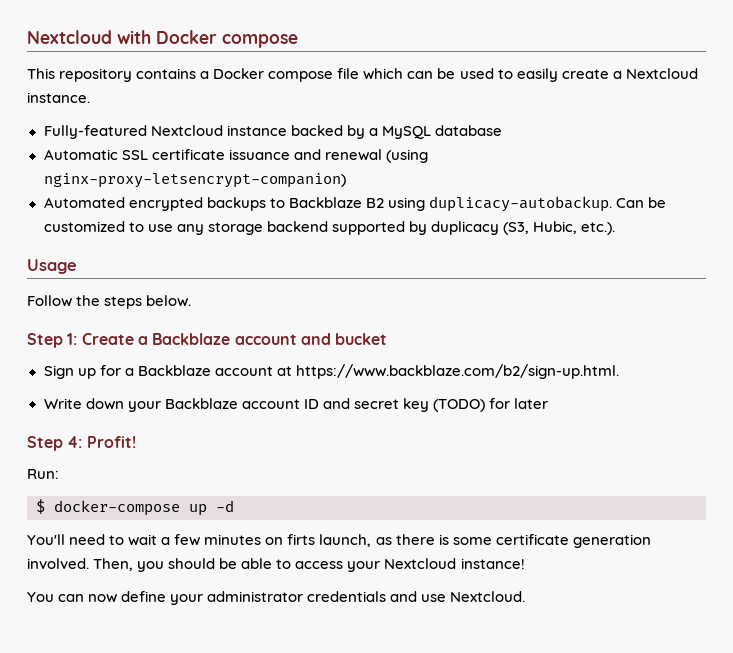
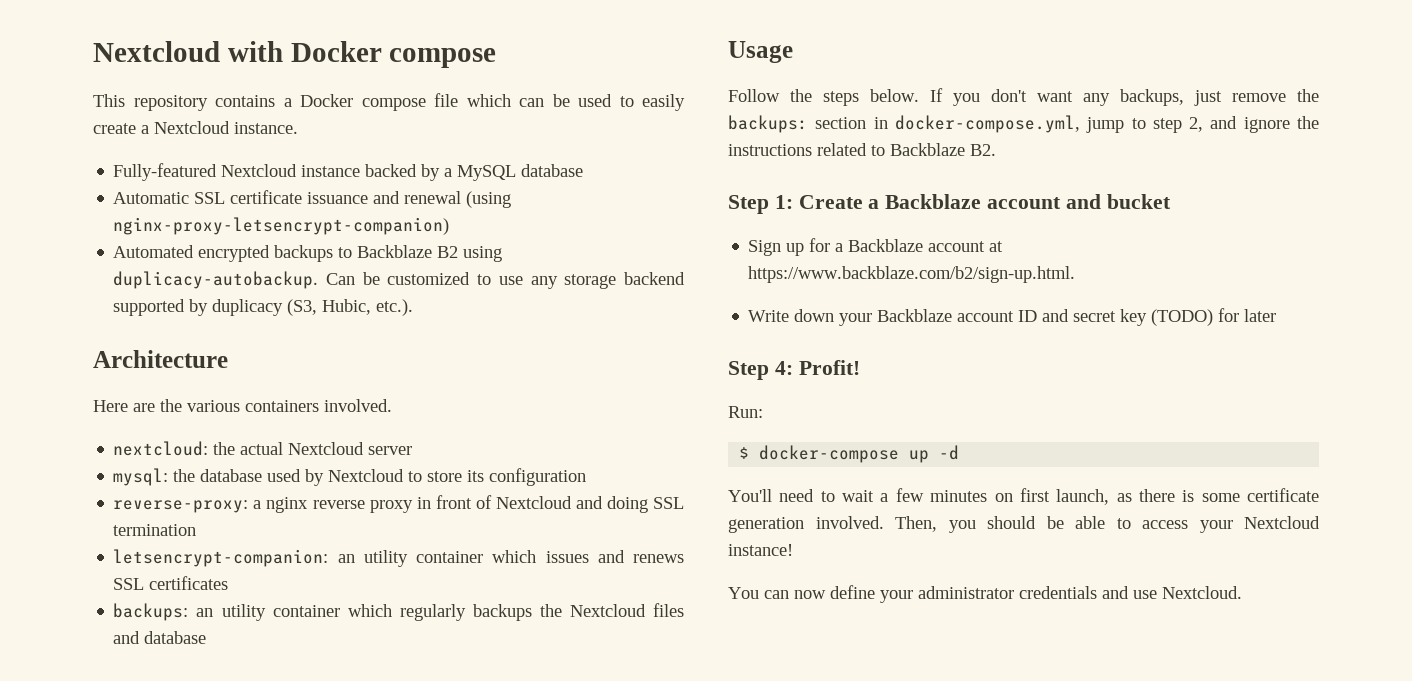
(616, 228) none -> [93,350,228,368] [93,399,392,412] [113,441,413,456] [113,468,587,486] [113,495,684,513] [113,524,197,536] [113,549,684,567] [113,576,229,590] [113,603,684,621] [113,631,207,644] // Architecture // Here are the various containers involved. // nextcloud: the actual Nextcloud server // mysql: the database used by Nextcloud to store its configuration // reverse-proxy: a nginx reverse proxy in front of Nextcloud and doing SSL termination // letsencrypt-companion: an utility container which issues and renews SSL certificates // backups: an utility container which regularly backups the Nextcloud files and database
(192, 301) none -> [930,88,1319,106] [728,115,1319,133] [728,143,996,156] If you don't want any backups, just remove the backups: section in docker-compose.yml, jump to step 2, and ignore the instructions related to Backblaze B2.
[287,534,316,545] firts -> [1019,488,1050,502] first

